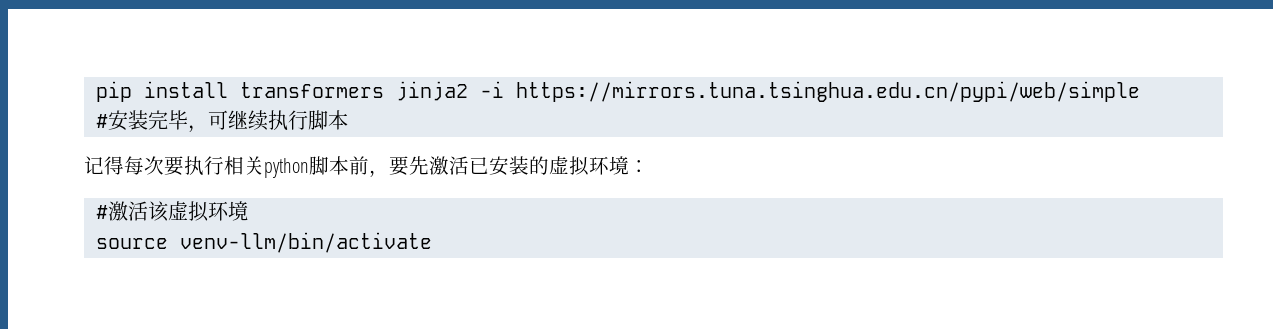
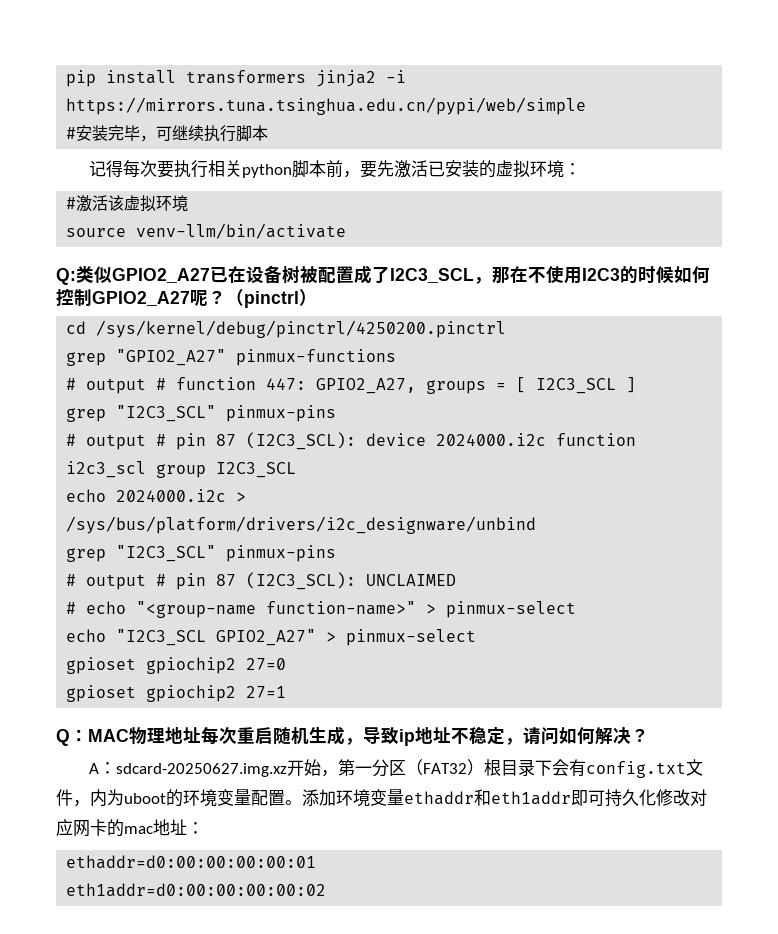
(432, 242) none -> [56,265,710,285] [56,288,317,308] [66,320,507,338] [66,349,397,366] [66,377,637,394] [66,405,337,422] [66,432,637,450] [66,461,297,478] [66,489,247,502] [66,516,537,534] [66,545,337,562] [66,572,457,590] [66,601,577,618] [66,629,477,646] [66,657,287,674] [66,685,287,702] [56,726,649,746] [89,759,704,778] [56,789,707,807] [56,819,204,837] [66,855,317,869] [66,883,327,897] // Q:类似GPIO2_A27已在设备树被配置成了I2C3_SCL，那在不使用I2C3的时候如何控制GPIO2_A27呢？（pinctrl） // cd /sys/kernel/debug/pinctrl/4250200.pinctrl // grep "GPIO2_A27" pinmux-functions // # output # function 447: GPIO2_A27, groups = [ I2C3_SCL ] // grep "I2C3_SCL" pinmux-pins // # output # pin 87 (I2C3_SCL): device 2024000.i2c function i2c3_scl group I2C3_SCL // echo 2024000.i2c > /sys/bus/platform/drivers/i2c_designware/unbind // grep "I2C3_SCL" pinmux-pins // # output # pin 87 (I2C3_SCL): UNCLAIMED // # echo "<group-name function-name>" > pinmux-select // echo "I2C3_SCL GPIO2_A27" > pinmux-select // gpioset gpiochip2 27=0 // gpioset gpiochip2 27=1 // Q：MAC物理地址每次重启随机生成，导致ip地址不稳定，请问如何解决？ // A：sdcard-20250627.img.xz开始，第一分区（FAT32）根目录下会有config.txt文件，内为uboot的环境变量配置。添加环境变量ethaddr和eth1addr即可持久化修改对应网卡的mac地址： // ethaddr=d0:00:00:00:00:01 // eth1addr=d0:00:00:00:00:02

